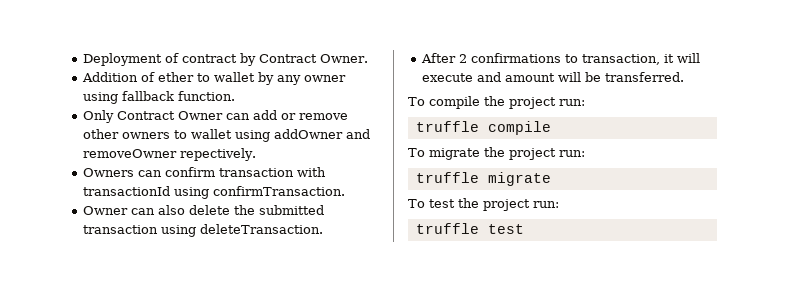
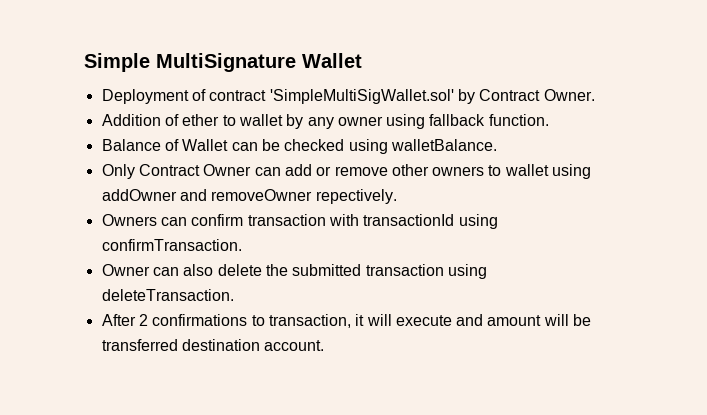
(83, 59) none -> [84,53,362,72] Simple MultiSignature Wallet //
(238, 58) none -> [269,89,454,104] 'SimpleMultiSigWallet.sol'
(236, 96) none -> [101,139,497,154] // Balance of Wallet can be checked using walletBalance.
[605,72,685,82] [408,96,585,109] [415,121,551,135] [408,147,585,160] [415,172,551,186] [408,198,559,211] [415,223,524,234] transferred. // To compile the project run: // truffle compile // To migrate the project run: // truffle migrate // To test the project run: // truffle test -> [101,339,325,351] transferred destination account.

